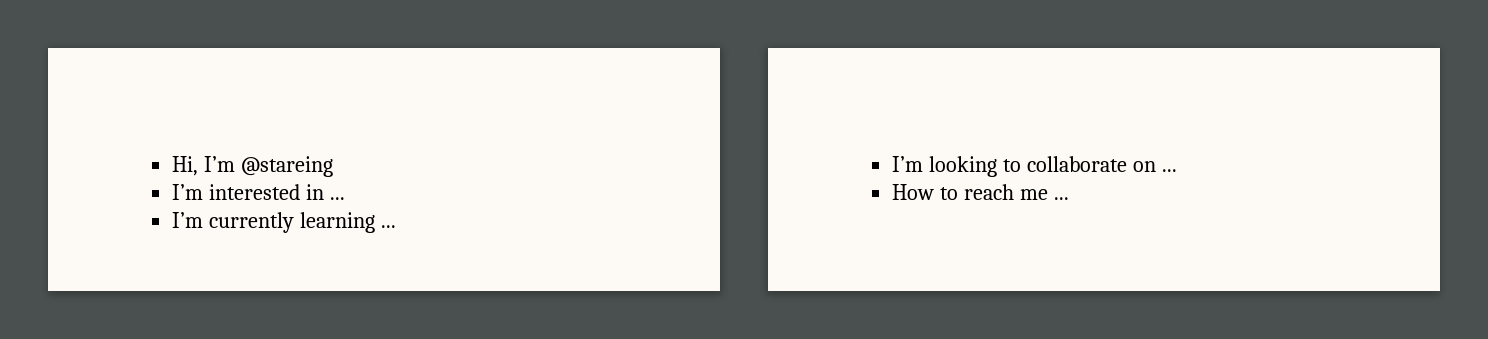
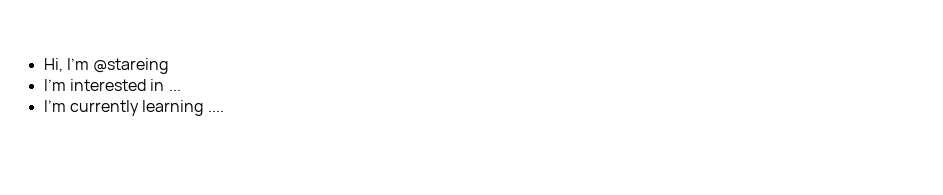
[381,225,397,228] [892,156,1177,177] [892,184,1069,200] ... // I’m looking to collaborate on ... // How to reach me ... -> [207,110,224,112] ....

